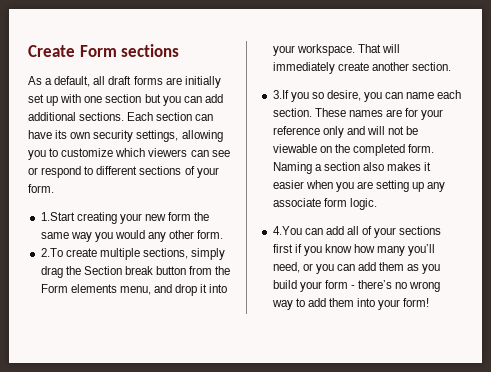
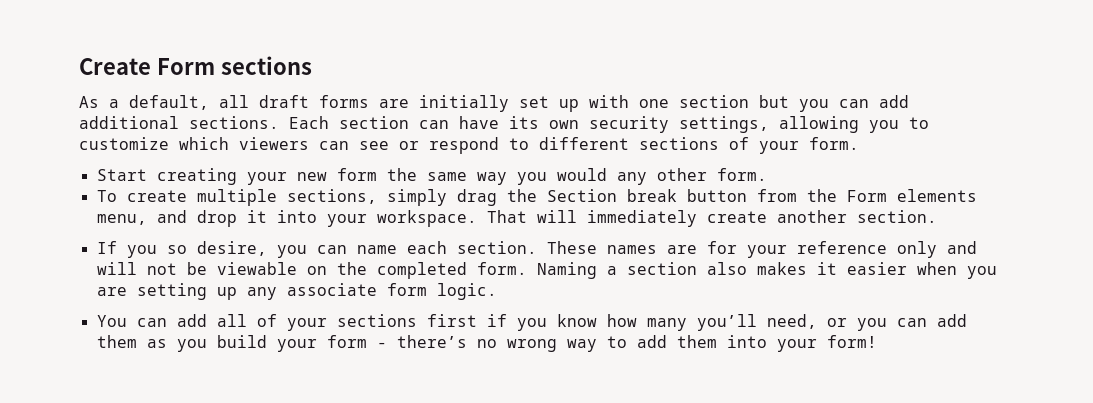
[40,212,75,221] 1.Start -> [96,169,147,181] Start
[40,248,63,257] 2.To -> [96,190,117,202] To
[272,90,289,99] 3.If -> [96,241,117,254] If
[272,226,302,235] 4.You -> [96,315,127,327] You

